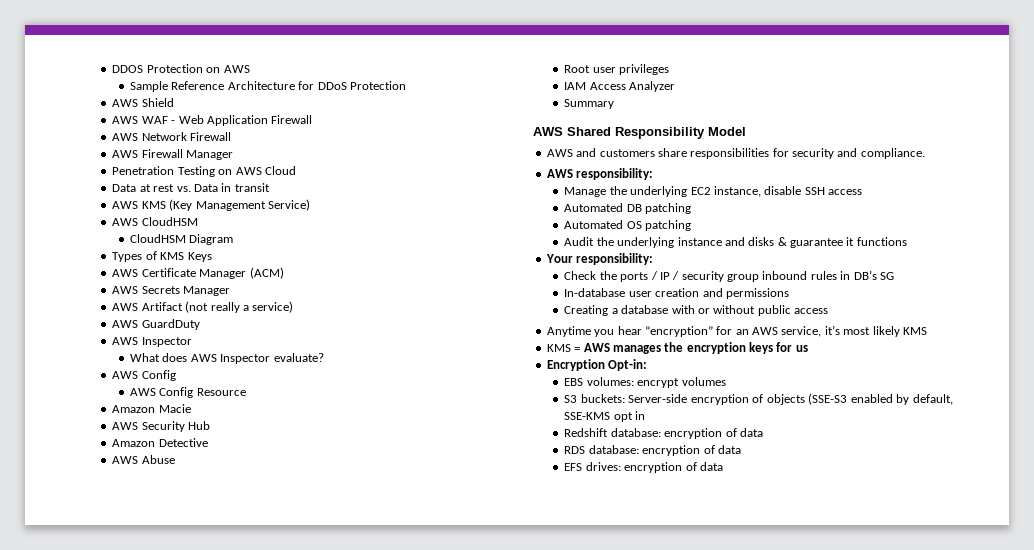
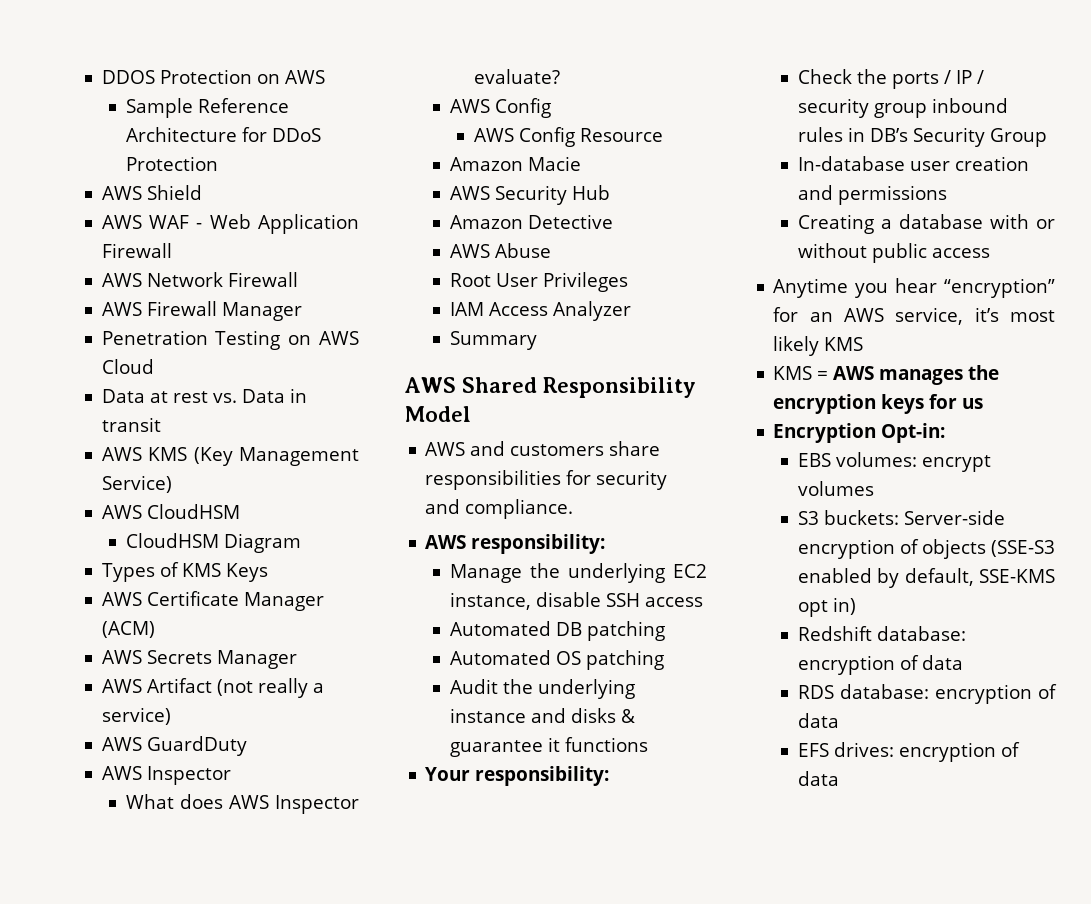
[592,64,670,75] user privileges -> [495,272,628,292] User Privileges
[879,272,894,280] SG -> [912,127,1047,147] Security Group
[635,411,646,420] in -> [832,597,856,615] in)

